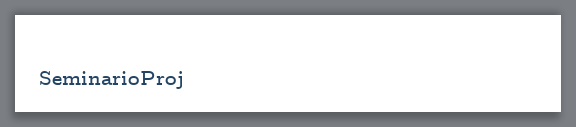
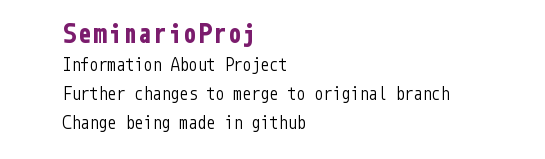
(184, 80) none -> [62,57,287,74] [62,86,449,103] [62,115,305,132] // Information About Project // Further changes to merge to original branch // Change being made in github

